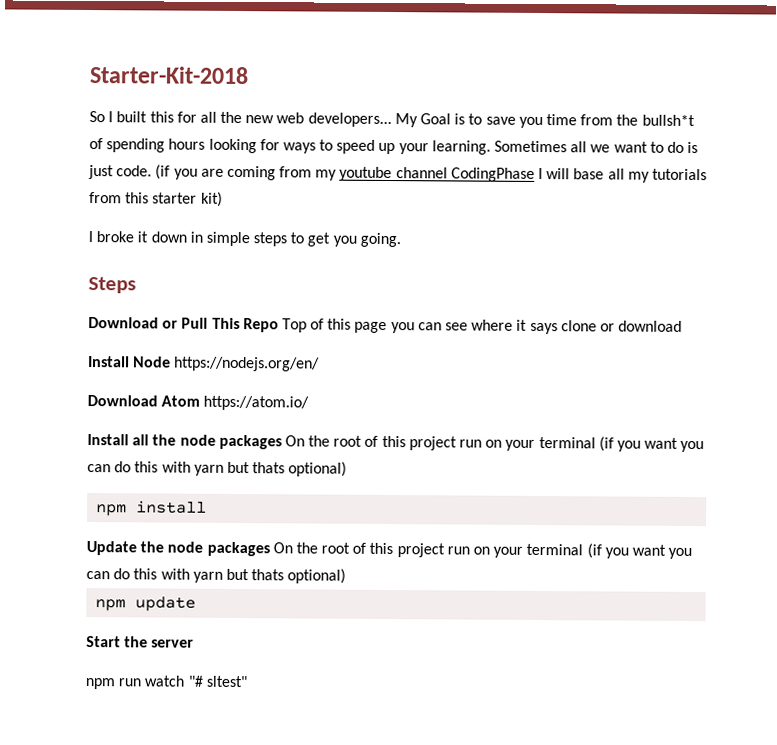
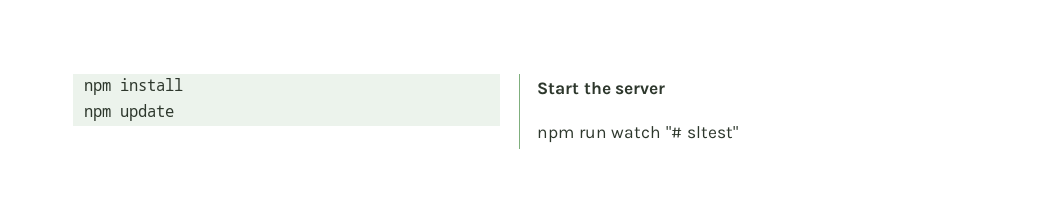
[89,66,249,85] [89,111,695,129] [89,138,699,155] [88,164,707,183] [89,191,223,207] [88,231,401,248] [88,277,136,294] [88,317,683,335] [88,356,321,372] [87,395,310,411] [87,434,705,453] [87,461,348,477] [96,500,208,517] [86,541,693,560] [86,568,347,584] Starter-Kit-2018 // So I built this for all the new web developers... My Goal is to save you time from the bullsh*t of spending hours looking for ways to speed up your learning. Sometimes all we want to do is just code. (if you are coming from my youtube channel CodingPhase I will base all my tutorials from this starter kit) // I broke it down in simple steps to get you going. // Steps // Download or Pull This Repo Top of this page you can see where it says clone or download // Install Node https://nodejs.org/en/ // Download Atom https://atom.io/ // Install all the node packages On the root of this project run on your terminal (if you want you can do this with yarn but thats optional) // npm install // Update the node packages On the root of this project run on your terminal (if you want you can do this with yarn but thats optional) -> [83,78,183,95] npm install

